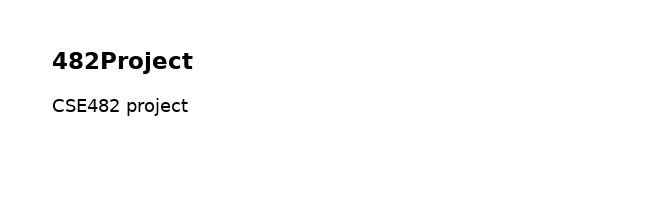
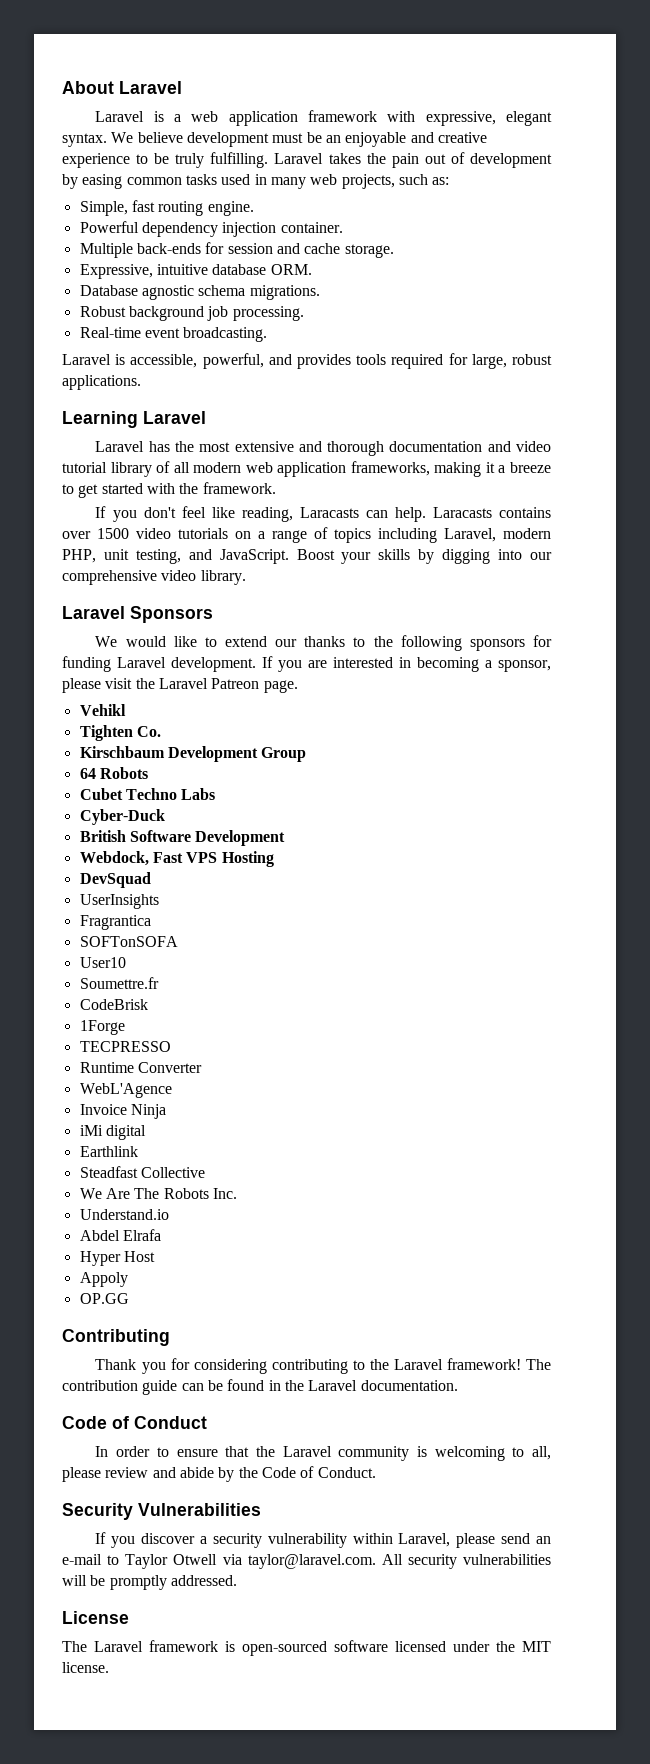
[52,52,193,74] [52,98,188,116] 482Project // CSE482 project -> [62,81,182,94] [95,110,552,126] [62,132,487,147] [62,152,552,168] [62,174,450,189] [79,200,254,216] [79,221,343,237] [79,242,394,258] [79,264,312,279] [79,285,320,300] [79,306,304,321] [79,327,268,342] [62,353,552,369] [62,375,141,390] [62,411,206,428] [95,441,551,456] [62,461,552,477] [62,482,276,498] [95,506,551,522] [62,527,551,543] [62,549,553,564] [62,570,246,585] [62,606,213,623] [95,635,552,651] [62,656,551,672] [62,678,298,693] [79,704,126,716] [79,725,161,741] [79,746,307,762] [79,767,148,779] [79,788,216,800] [79,809,165,825] [79,830,286,846] [79,851,274,867] [79,872,151,888] [79,894,159,909] [79,915,151,930] [79,936,178,947] [79,957,126,968] [79,977,159,989] [79,999,148,1010] [79,1020,125,1035] [79,1041,171,1052] [79,1062,202,1073] [79,1083,172,1098] [79,1104,166,1119] [79,1125,146,1140] [79,1146,138,1157] [79,1166,205,1178] [79,1188,237,1199] [79,1209,169,1220] [79,1229,161,1241] [79,1251,155,1266] [79,1272,128,1287] [79,1293,129,1304] [62,1329,170,1346] [95,1358,551,1374] [62,1379,458,1395] [62,1416,207,1429] [95,1446,551,1461] [62,1466,376,1482] [62,1503,261,1520] [95,1532,551,1548] [62,1554,551,1569] [62,1575,237,1590] [62,1611,129,1624] [62,1640,551,1656] [62,1662,109,1673] About Laravel // Laravel is a web application framework with expressive, elegant syntax. We believe development must be an enjoyable and creative experience to be truly fulfilling. Laravel takes the pain out of development by easing common tasks used in many web projects, such as: // Simple, fast routing engine. // Powerful dependency injection container. // Multiple back-ends for session and cache storage. // Expressive, intuitive database ORM. // Database agnostic schema migrations. // Robust background job processing. // Real-time event broadcasting. // Laravel is accessible, powerful, and provides tools required for large, robust applications. // Learning Laravel // Laravel has the most extensive and thorough documentation and video tutorial library of all modern web application frameworks, making it a breeze to get started with the framework. // If you don't feel like reading, Laracasts can help. Laracasts contains over 1500 video tutorials on a range of topics including Laravel, modern PHP, unit testing, and JavaScript. Boost your skills by digging into our comprehensive video library. // Laravel Sponsors // We would like to extend our thanks to the following sponsors for funding Laravel development. If you are interested in becoming a sponsor, please visit the Laravel Patreon page. // Vehikl // Tighten Co. // Kirschbaum Development Group // 64 Robots // Cubet Techno Labs // Cyber-Duck // British Software Development // Webdock, Fast VPS Hosting // DevSquad // UserInsights // Fragrantica // SOFTonSOFA // User10 // Soumettre.fr // CodeBrisk // 1Forge // TECPRESSO // Runtime Converter // WebL'Agence // Invoice Ninja // iMi digital // Earthlink // Steadfast Collective // We Are The Robots Inc. // Understand.io // Abdel Elrafa // Hyper Host // Appoly // OP.GG // Contributing // Thank you for considering contributing to the Laravel framework! The contribution guide can be found in the Laravel documentation. // Code of Conduct // In order to ensure that the Laravel community is welcoming to all, please review and abide by the Code of Conduct. // Security Vulnerabilities // If you discover a security vulnerability within Laravel, please send an e-mail to Taylor Otwell via taylor@laravel.com. All security vulnerabilities will be promptly addressed. // License // The Laravel framework is open-sourced software licensed under the MIT license.

